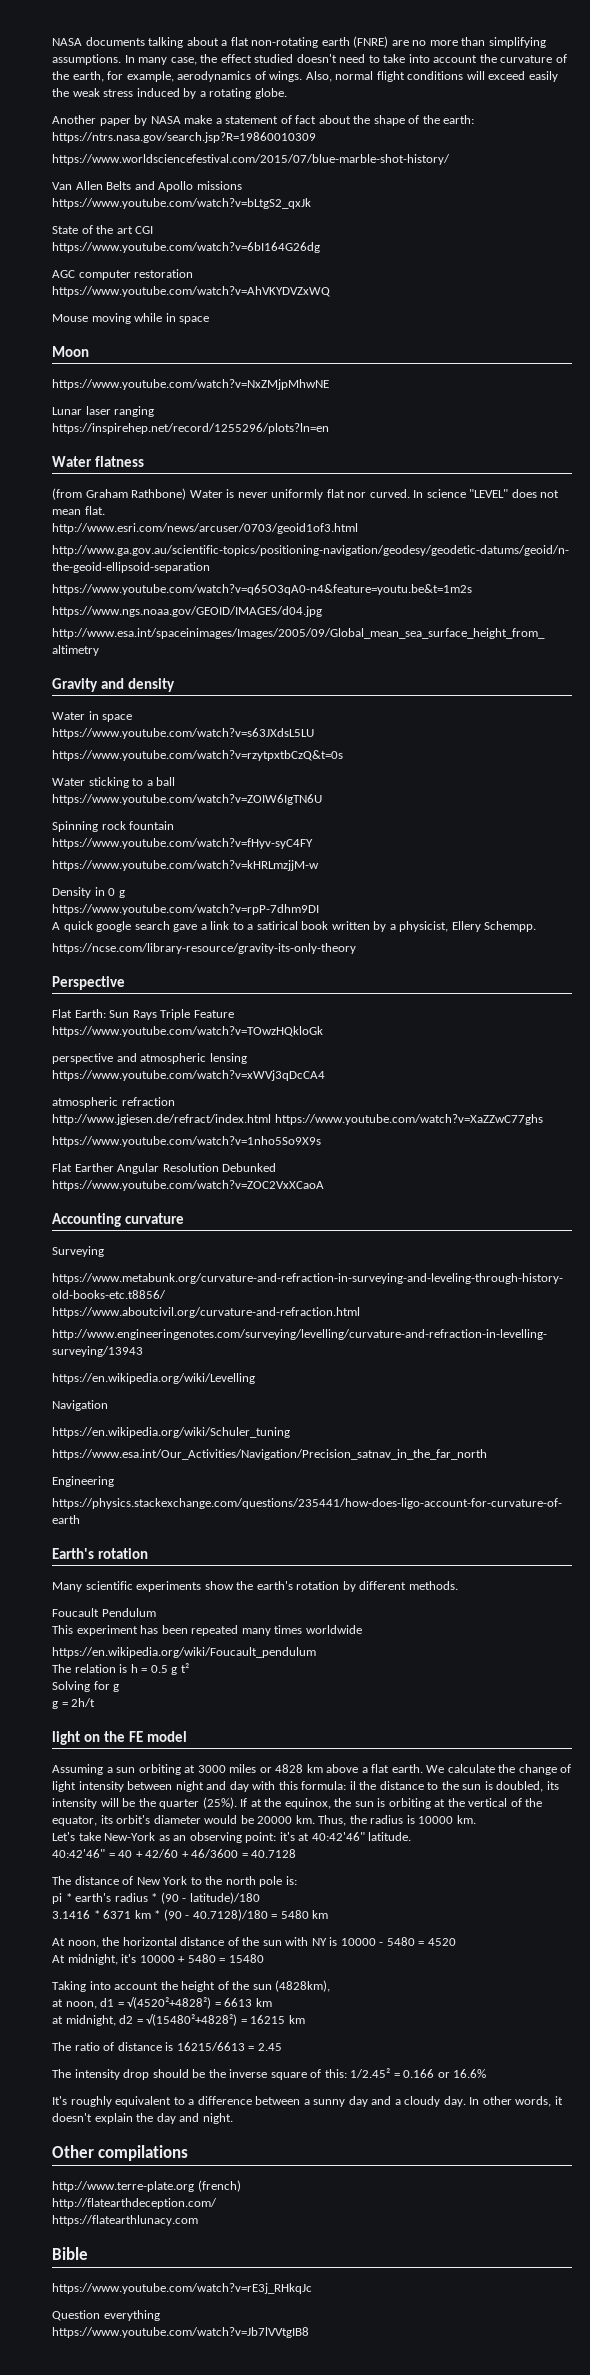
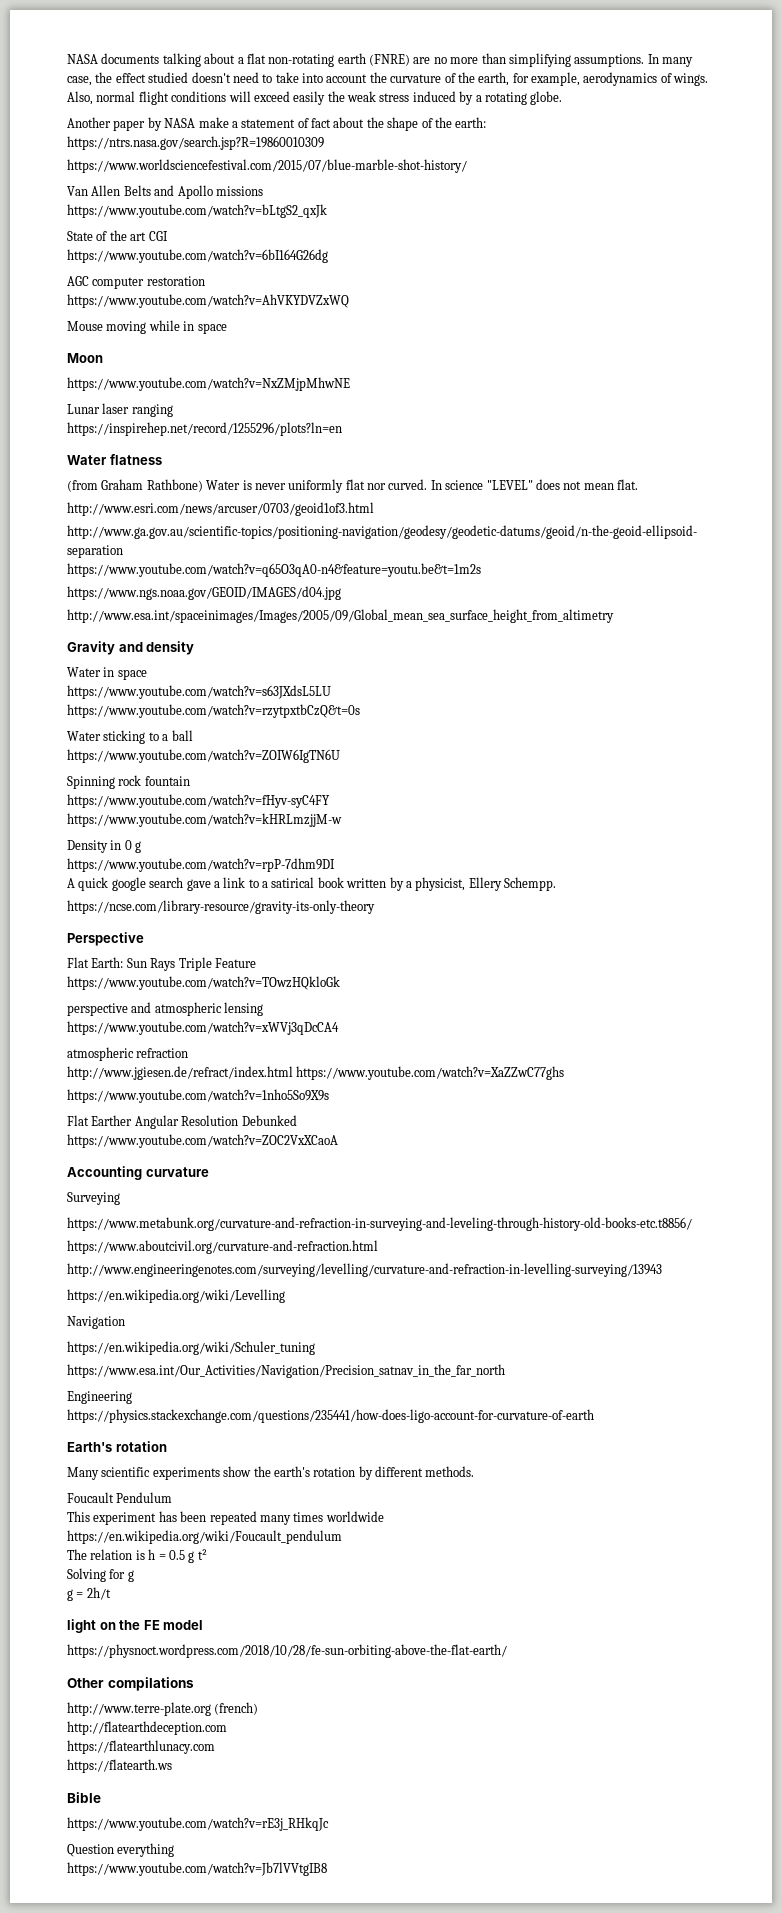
[52,1764,572,1775] [52,1781,559,1792] [52,1797,543,1809] [52,1815,476,1826] [52,1832,412,1843] [52,1849,297,1858] [52,1876,297,1887] [52,1892,260,1904] [52,1909,329,1921] [52,1937,456,1948] [52,1954,264,1965] [52,1980,331,1992] [52,1997,272,2009] [52,2014,305,2026] [52,2042,282,2051] [52,2068,487,2080] [52,2096,563,2107] [52,2113,233,2124] Assuming a sun orbiting at 3000 miles or 4828 km above a flat earth. We calculate the change of light intensity between night and day with this formula: il the distance to the sun is doubled, its intensity will be the quarter (25%). If at the equinox, the sun is orbiting at the vertical of the equator, its orbit's diameter would be 20000 km. Thus, the radius is 10000 km. // Let's take New-York as an observing point: it's at 40:42'46" latitude. // 40:42'46" = 40 + 42/60 + 46/3600 = 40.7128 // The distance of New York to the north pole is: // pi * earth's radius * (90 - latitude)/180 // 3.1416 * 6371 km * (90 - 40.7128)/180 = 5480 km // At noon, the horizontal distance of the sun with NY is 10000 - 5480 = 4520 // At midnight, it's 10000 + 5480 = 15480 // Taking into account the height of the sun (4828km), // at noon, d1 = √(4520²+4828²) = 6613 km // at midnight, d2 = √(15480²+4828²) = 16215 km // The ratio of distance is 16215/6613 = 2.45 // The intensity drop should be the inverse square of this: 1/2.45² = 0.166 or 16.6% // It's roughly equivalent to a difference between a sunny day and a cloudy day. In other words, it doesn't explain the day and night. -> [67,1644,507,1658] https://physnoct.wordpress.com/2018/10/28/fe-sun-orbiting-above-the-flat-earth/
[52,2198,217,2209] http://flatearthdeception.com/ -> [67,1721,227,1735] http://flatearthdeception.com
(198, 2220) none -> [67,1759,172,1773] // https://flatearth.ws

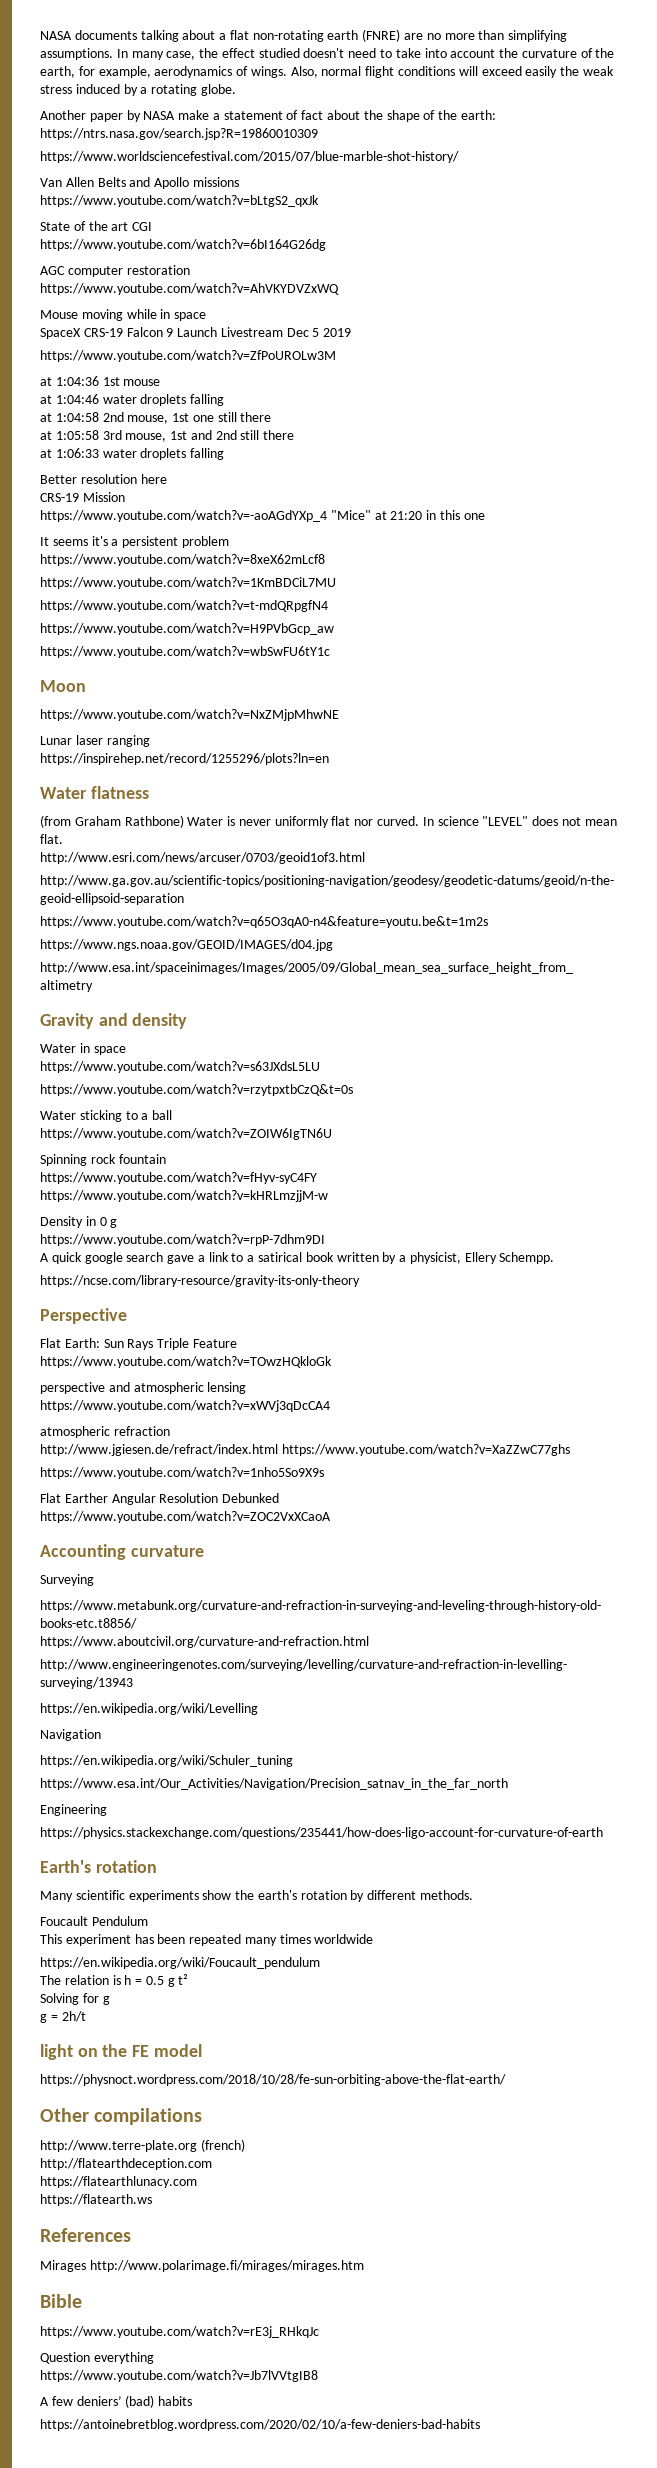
(227, 328) none -> [40,327,352,339] [40,350,336,362] [40,376,161,386] [40,394,225,406] [40,412,272,424] [40,430,295,442] [40,448,225,460] [40,474,167,484] [40,492,125,502] [40,510,485,522] [40,536,229,548] [40,554,325,566] [40,577,336,589] [40,600,328,612] [40,623,334,635] [40,646,330,658] // SpaceX CRS-19 Falcon 9 Launch Livestream Dec 5 2019 // https://www.youtube.com/watch?v=ZfPoUROLw3M // at 1:04:36 1st mouse // at 1:04:46 water droplets falling // at 1:04:58 2nd mouse, 1st one still there // at 1:05:58 3rd mouse, 1st and 2nd still there // at 1:06:33 water droplets falling // Better resolution here // CRS-19 Mission // https://www.youtube.com/watch?v=-aoAGdYXp_4 "Mice" at 21:20 in this one // It seems it's a persistent problem // https://www.youtube.com/watch?v=8xeX62mLcf8 // https://www.youtube.com/watch?v=1KmBDCiL7MU // https://www.youtube.com/watch?v=t-mdQRpgfN4 // https://www.youtube.com/watch?v=H9PVbGcp_aw // https://www.youtube.com/watch?v=wbSwFU6tY1c
(172, 1766) none -> [40,2228,131,2242] [40,2260,364,2272] // References // Mirages http://www.polarimage.fi/mirages/mirages.htm
(327, 1869) none -> [40,2395,193,2408] [40,2419,480,2431] // A few deniers’ (bad) habits // https://antoinebretblog.wordpress.com/2020/02/10/a-few-deniers-bad-habits

